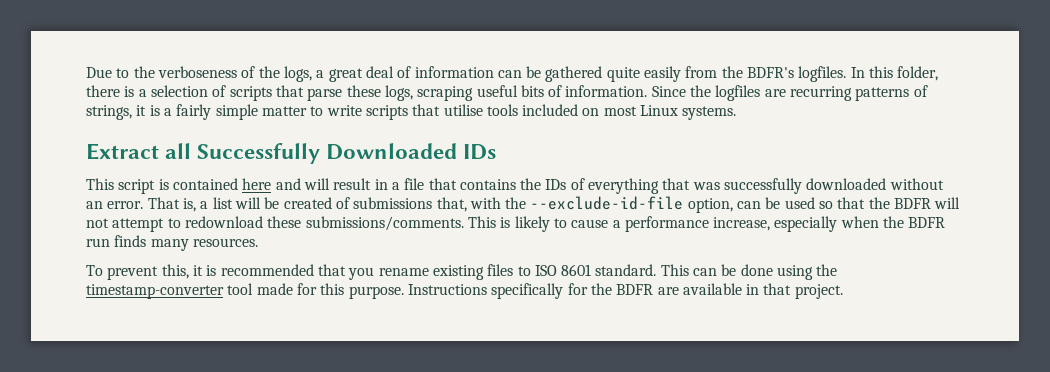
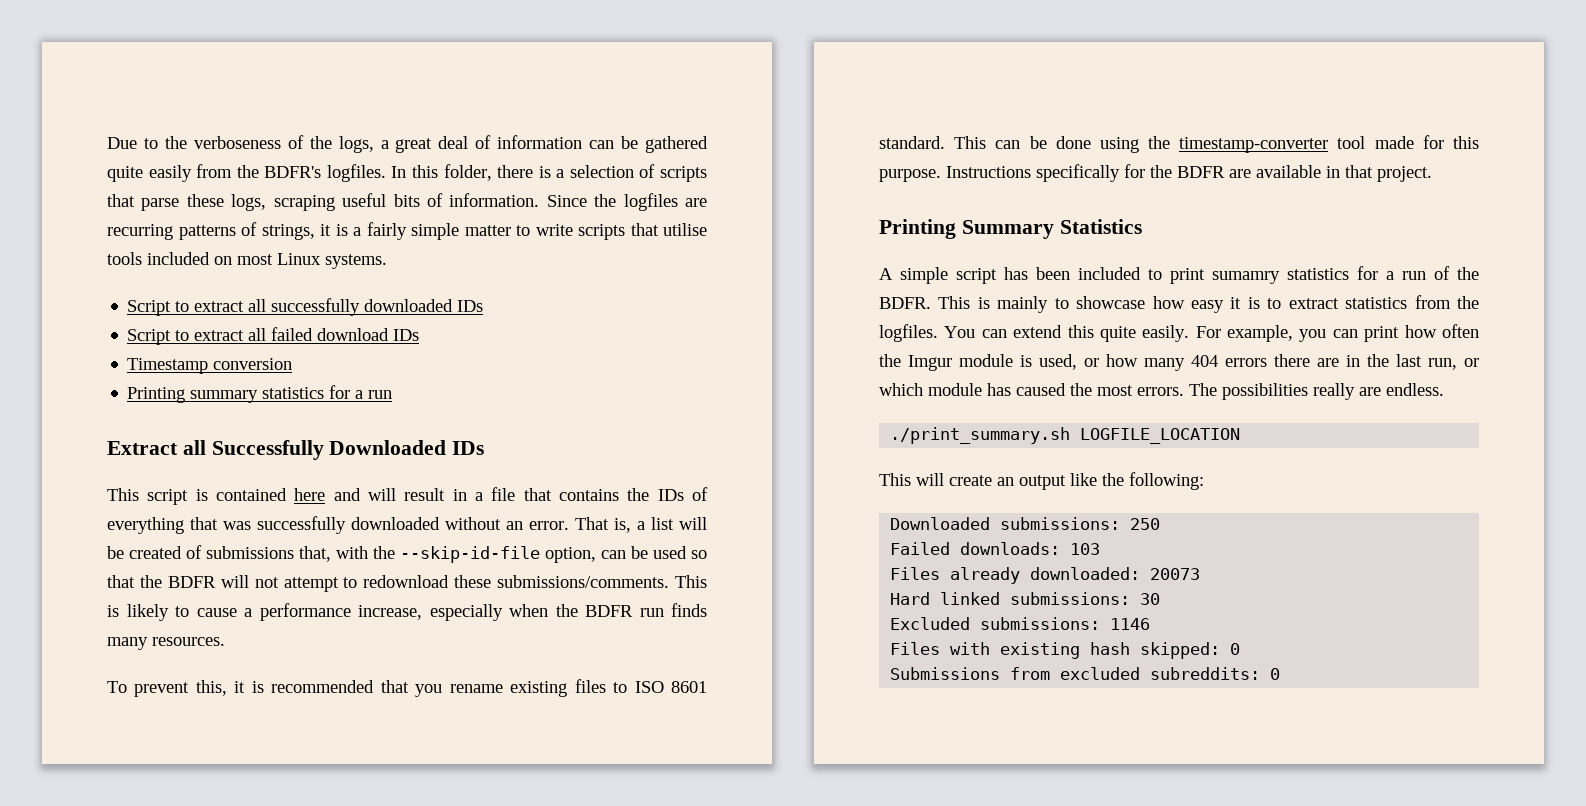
(737, 113) none -> [127,298,484,316] [127,327,420,345] [127,358,293,374] [127,385,393,403] // Script to extract all successfully downloaded IDs // Script to extract all failed download IDs // Timestamp conversion // Printing summary statistics for a run
[530,196,684,210] --exclude-id-file -> [400,546,540,563] --skip-id-file
(843, 291) none -> [879,219,1142,239] [879,266,1479,284] [879,295,1479,313] [879,324,1479,342] [879,354,1479,371] [879,383,1444,400] [890,427,1241,444] [879,472,1204,490] [890,517,1161,530] [890,542,1101,555] [890,567,1201,584] [890,592,1161,605] [890,617,1151,630] [890,642,1241,659] [890,667,1281,680] // Printing Summary Statistics // A simple script has been included to print sumamry statistics for a run of the BDFR. This is mainly to showcase how easy it is to extract statistics from the logfiles. You can extend this quite easily. For example, you can print how often the Imgur module is used, or how many 404 errors there are in the last run, or which module has caused the most errors. The possibilities really are endless. // ./print_summary.sh LOGFILE_LOCATION // This will create an output like the following: // Downloaded submissions: 250 // Failed downloads: 103 // Files already downloaded: 20073 // Hard linked submissions: 30 // Excluded submissions: 1146 // Files with existing hash skipped: 0 // Submissions from excluded subreddits: 0

